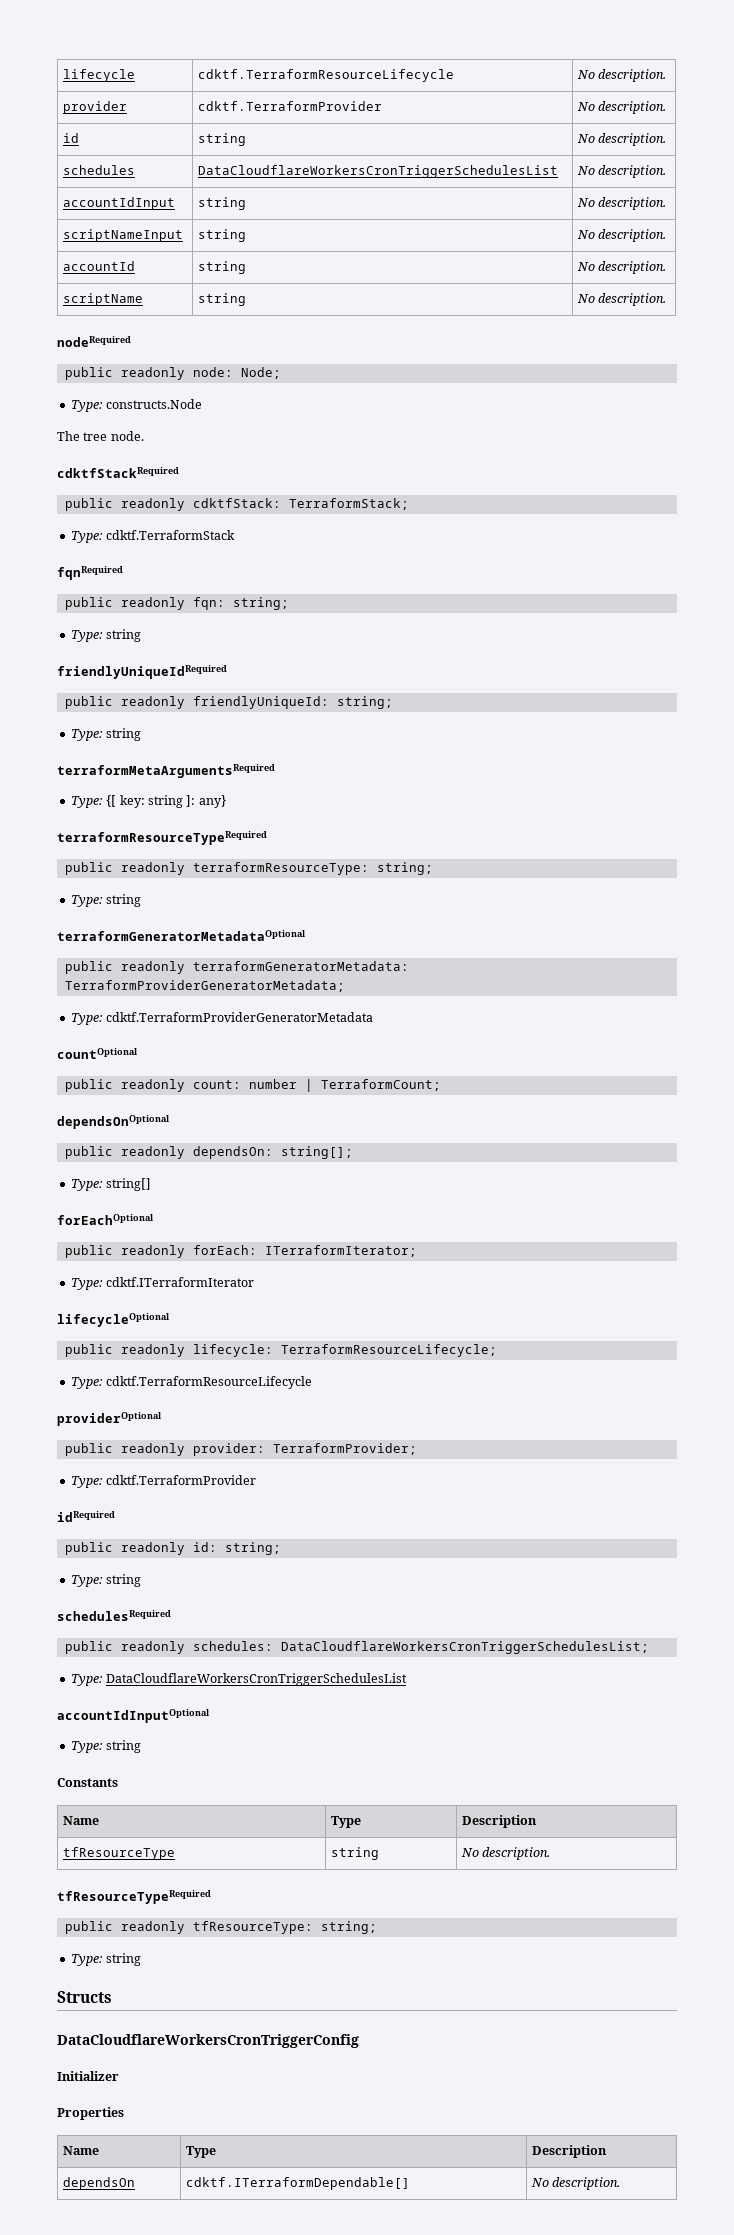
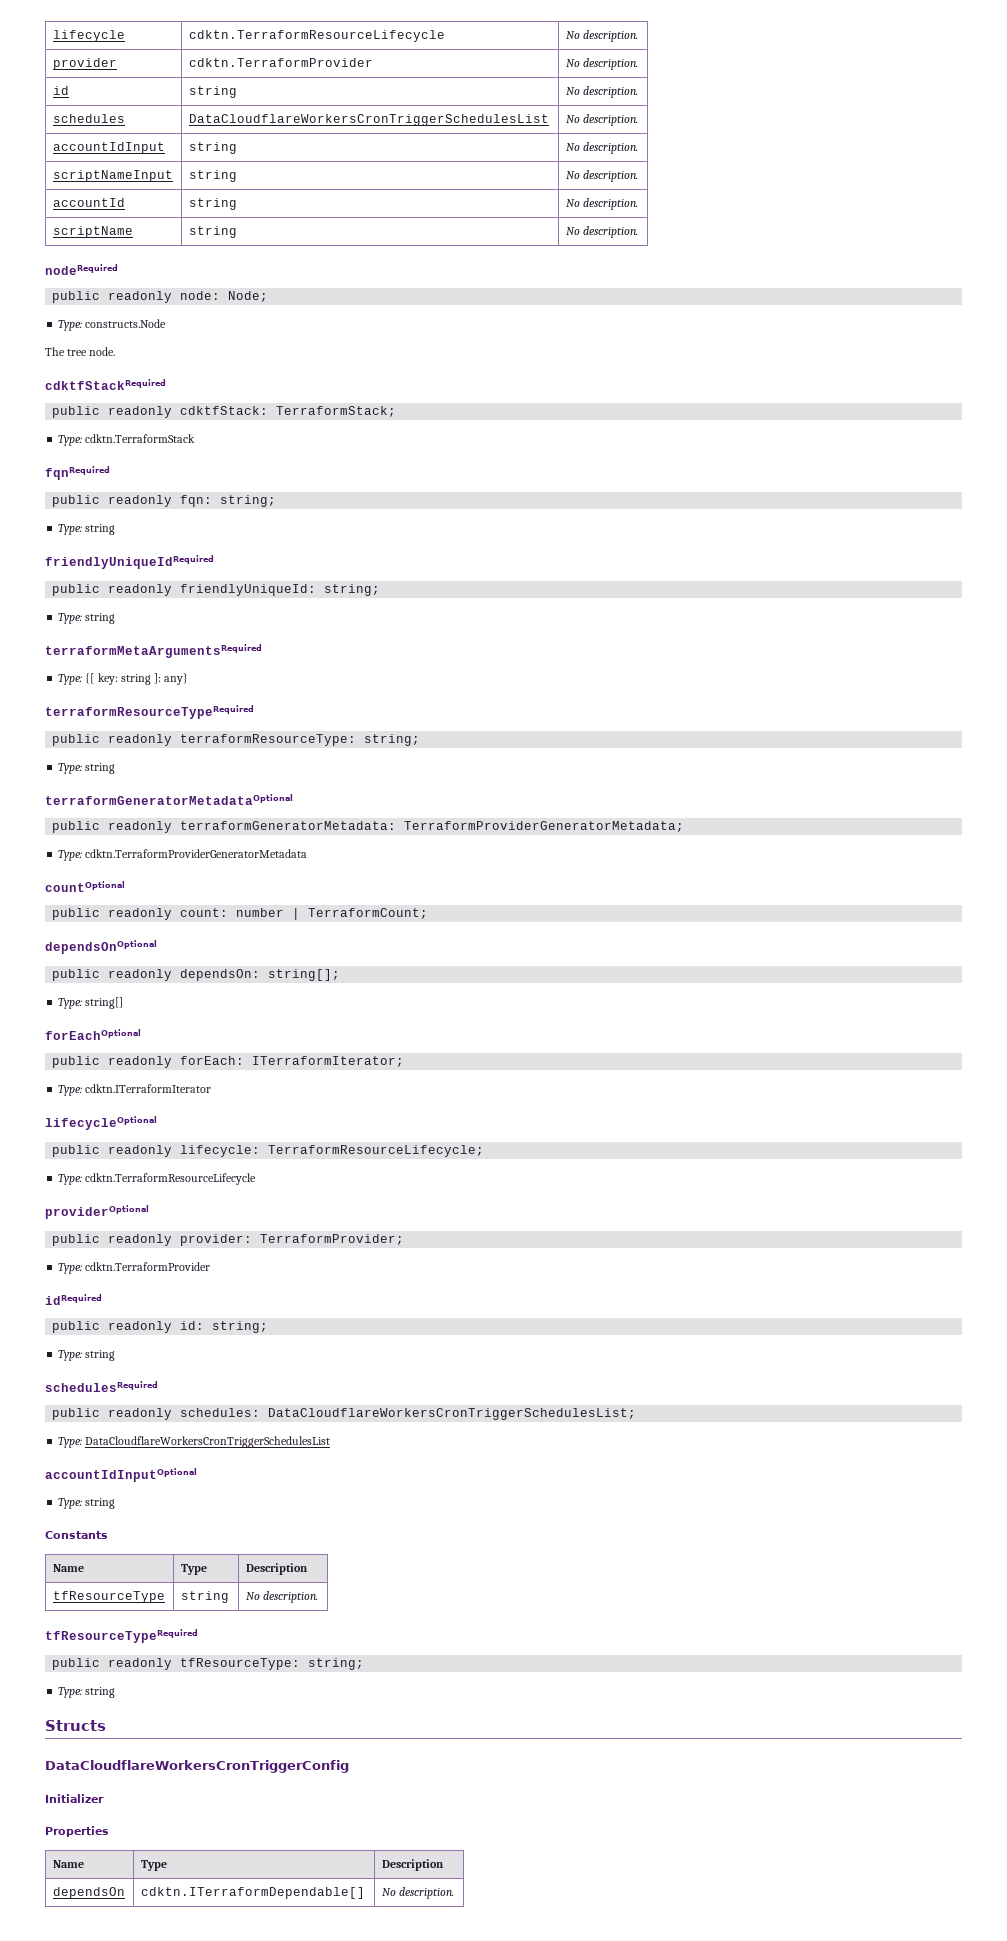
[197,69,454,82] cdktf.TerraformResourceLifecycle -> [188,30,445,42] cdktn.TerraformResourceLifecycle
[197,101,382,111] cdktf.TerraformProvider -> [188,58,373,67] cdktn.TerraformProvider
[106,530,236,540] cdktf.TerraformStack -> [85,434,196,443] cdktn.TerraformStack
[106,1012,374,1022] cdktf.TerraformProviderGeneratorMetadata -> [85,849,308,858] cdktn.TerraformProviderGeneratorMetadata
[106,1277,255,1287] cdktf.ITerraformIterator -> [85,1084,212,1093] cdktn.ITerraformIterator
[106,1376,313,1389] cdktf.TerraformResourceLifecycle -> [85,1173,257,1185] cdktn.TerraformResourceLifecycle
[106,1475,257,1485] cdktf.TerraformProvider -> [85,1262,211,1271] cdktn.TerraformProvider
[185,2177,410,2190] cdktf.ITerraformDependable[] -> [140,1887,365,1899] cdktn.ITerraformDependable[]

